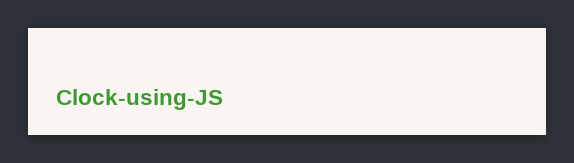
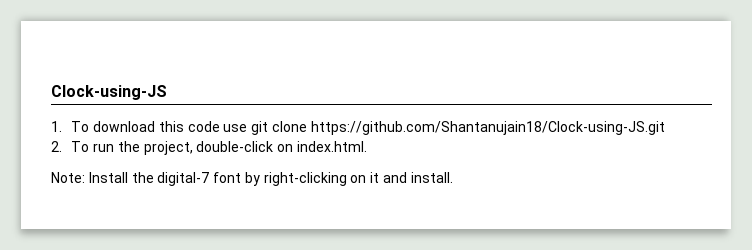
(223, 99) none -> [51,121,665,135] [51,141,367,155] [51,172,453,186] // 1. To download this code use git clone https://github.com/Shantanujain18/Clock-using-JS.git // 2. To run the project, double-click on index.html. // Note: Install the digital-7 font by right-clicking on it and install.

